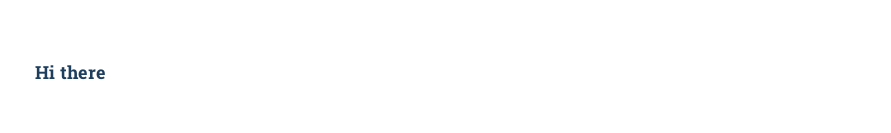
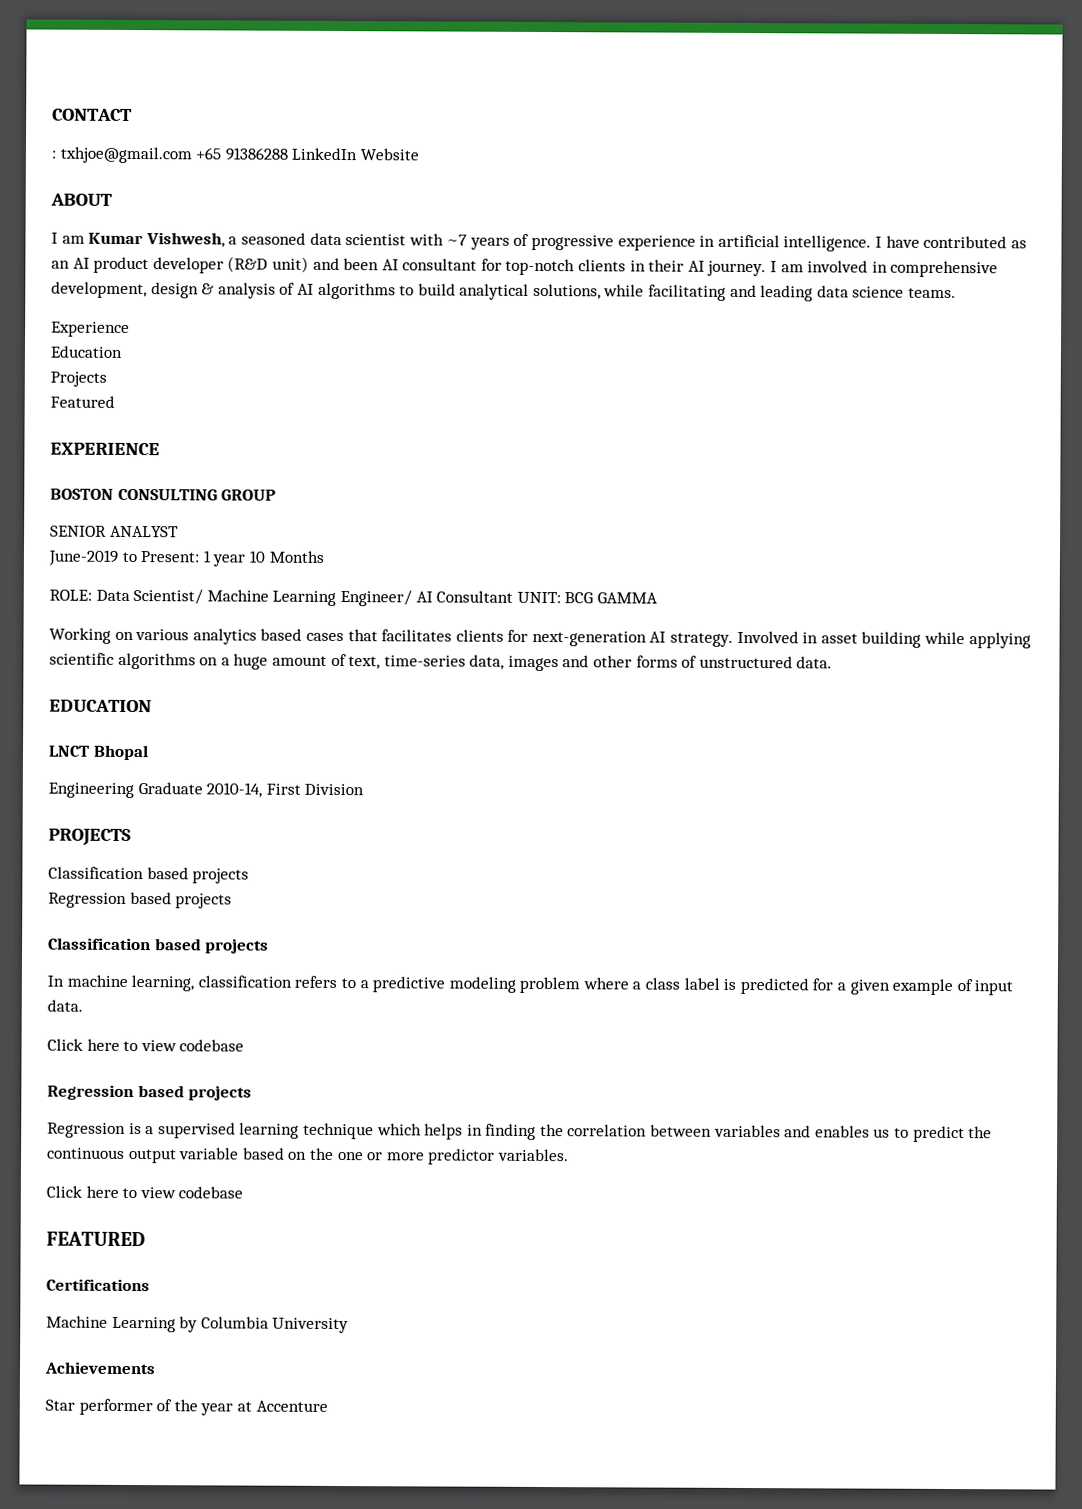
[35,65,106,80] Hi there -> [52,108,132,121] [51,146,419,164] [50,193,112,206] [51,232,1027,252] [51,256,999,278] [51,281,957,302] [51,321,130,337] [50,345,122,358] [50,371,107,387] [50,395,115,408] [50,442,160,456] [50,488,277,501] [50,525,179,538] [48,549,324,567] [49,589,658,607] [49,627,1031,649] [49,652,833,672] [49,699,152,713] [48,744,149,761] [48,782,365,799] [48,828,131,846] [48,866,250,884] [48,891,233,909] [48,937,270,954] [47,974,1014,996] [47,999,83,1012] [47,1038,245,1052] [47,1084,253,1101] [47,1122,993,1143] [47,1147,569,1165] [46,1185,244,1199] [46,1231,145,1247] [46,1278,150,1292] [46,1315,350,1334] [44,1361,156,1375] [45,1398,328,1416] CONTACT // : txhjoe@gmail.com +65 91386288 LinkedIn Website // ABOUT // I am Kumar Vishwesh, a seasoned data scientist with ~7 years of progressive experience in artificial intelligence. I have contributed as an AI product developer (R&D unit) and been AI consultant for top-notch clients in their AI journey. I am involved in comprehensive development, design & analysis of AI algorithms to build analytical solutions, while facilitating and leading data science teams. // Experience // Education // Projects // Featured // EXPERIENCE // BOSTON CONSULTING GROUP // SENIOR ANALYST // June-2019 to Present: 1 year 10 Months // ROLE: Data Scientist/ Machine Learning Engineer/ AI Consultant UNIT: BCG GAMMA // Working on various analytics based cases that facilitates clients for next-generation AI strategy. Involved in asset building while applying scientific algorithms on a huge amount of text, time-series data, images and other forms of unstructured data. // EDUCATION // LNCT Bhopal // Engineering Graduate 2010-14, First Division // PROJECTS // Classification based projects // Regression based projects // Classification based projects // In machine learning, classification refers to a predictive modeling problem where a class label is predicted for a given example of input data. // Click here to view codebase // Regression based projects // Regression is a supervised learning technique which helps in finding the correlation between variables and enables us to predict the continuous output variable based on the one or more predictor variables. // Click here to view codebase // FEATURED // Certifications // Machine Learning by Columbia University // Achievements // Star performer of the year at Accenture

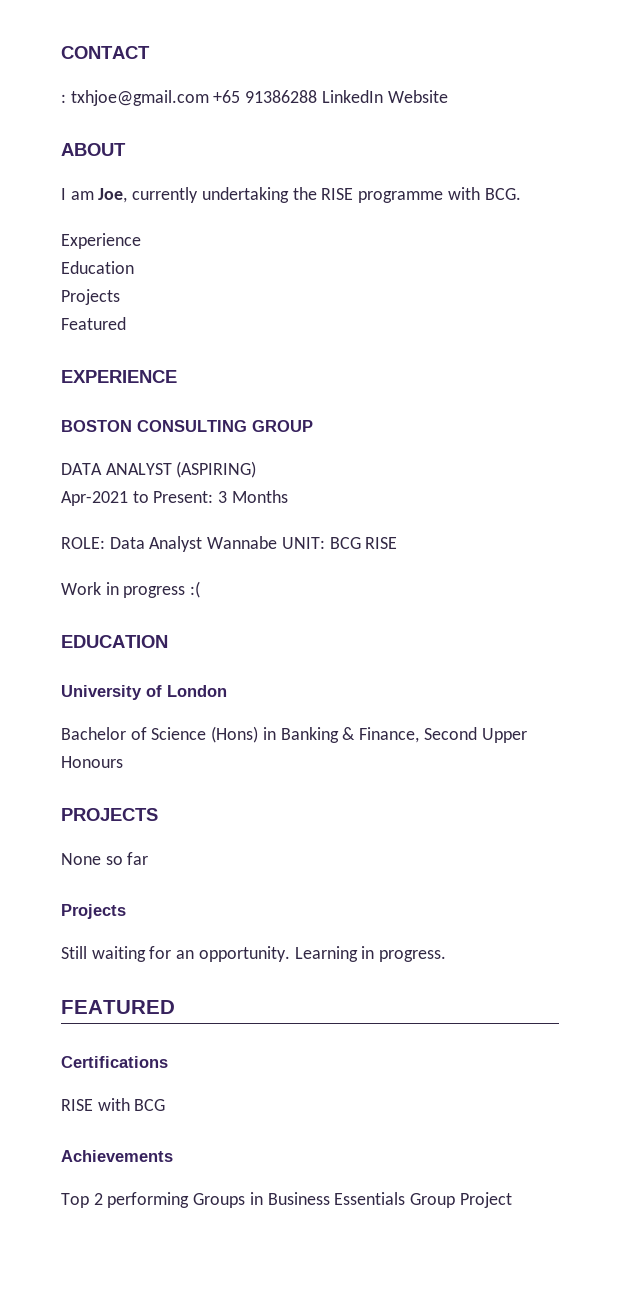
[88,232,1027,252] [51,256,999,278] [51,281,957,302] Kumar Vishwesh, a seasoned data scientist with ~7 years of progressive experience in artificial intelligence. I have contributed as an AI product developer (R&D unit) and been AI consultant for top-notch clients in their AI journey. I am involved in comprehensive development, design & analysis of AI algorithms to build analytical solutions, while facilitating and leading data science teams. -> [98,187,521,203] Joe, currently undertaking the RISE programme with BCG.
[50,525,107,537] SENIOR -> [61,463,102,475] DATA
[48,549,324,567] [49,589,658,607] [49,627,1031,649] [49,652,833,672] [49,699,152,713] [48,744,149,761] [48,782,365,799] [48,828,131,846] [48,866,250,884] [48,891,233,909] [48,937,270,954] [47,974,1014,996] [47,999,83,1012] [47,1038,245,1052] [47,1084,253,1101] [47,1122,993,1143] [47,1147,569,1165] [46,1185,244,1199] [46,1231,145,1247] [46,1278,150,1292] [46,1315,350,1334] [44,1361,156,1375] [45,1398,328,1416] // June-2019 to Present: 1 year 10 Months // ROLE: Data Scientist/ Machine Learning Engineer/ AI Consultant UNIT: BCG GAMMA // Working on various analytics based cases that facilitates clients for next-generation AI strategy. Involved in asset building while applying scientific algorithms on a huge amount of text, time-series data, images and other forms of unstructured data. // EDUCATION // LNCT Bhopal // Engineering Graduate 2010-14, First Division // PROJECTS // Classification based projects // Regression based projects // Classification based projects // In machine learning, classification refers to a predictive modeling problem where a class label is predicted for a given example of input data. // Click here to view codebase // Regression based projects // Regression is a supervised learning technique which helps in finding the correlation between variables and enables us to predict the continuous output variable based on the one or more predictor variables. // Click here to view codebase // FEATURED // Certifications // Machine Learning by Columbia University // Achievements // Star performer of the year at Accenture -> [176,461,257,478] [61,490,288,506] [61,536,398,552] [61,581,201,598] [61,635,168,648] [61,685,227,700] [61,726,527,743] [61,756,123,768] [61,808,158,821] [61,852,149,865] [61,904,126,919] [61,946,447,962] [61,1000,175,1014] [61,1056,168,1068] [61,1098,166,1111] [61,1150,173,1162] [61,1192,512,1208] (ASPIRING) // Apr-2021 to Present: 3 Months // ROLE: Data Analyst Wannabe UNIT: BCG RISE // Work in progress :( // EDUCATION // University of London // Bachelor of Science (Hons) in Banking & Finance, Second Upper Honours // PROJECTS // None so far // Projects // Still waiting for an opportunity. Learning in progress. // FEATURED // Certifications // RISE with BCG // Achievements // Top 2 performing Groups in Business Essentials Group Project

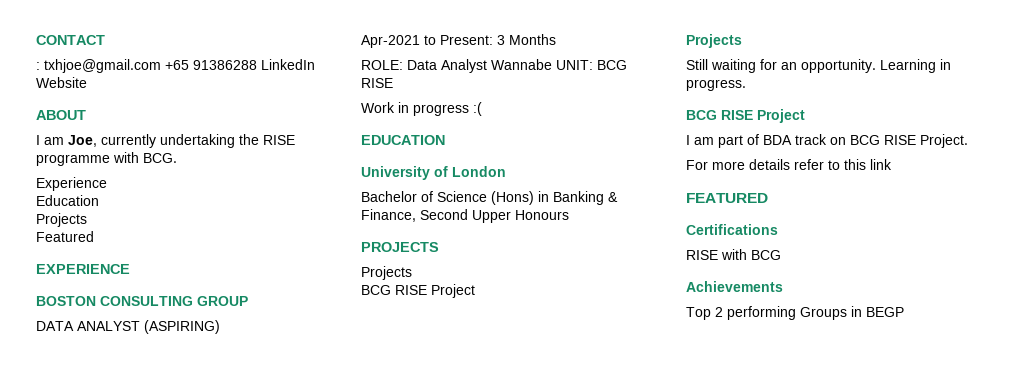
[61,852,149,865] None so far -> [361,266,412,280] [361,284,475,298] Projects // BCG RISE Project
(447, 956) none -> [686,109,805,123] [686,134,968,148] [686,159,892,170] // BCG RISE Project // I am part of BDA track on BCG RISE Project. // For more details refer to this link
[267,1192,512,1208] Business Essentials Group Project -> [866,307,904,317] BEGP

